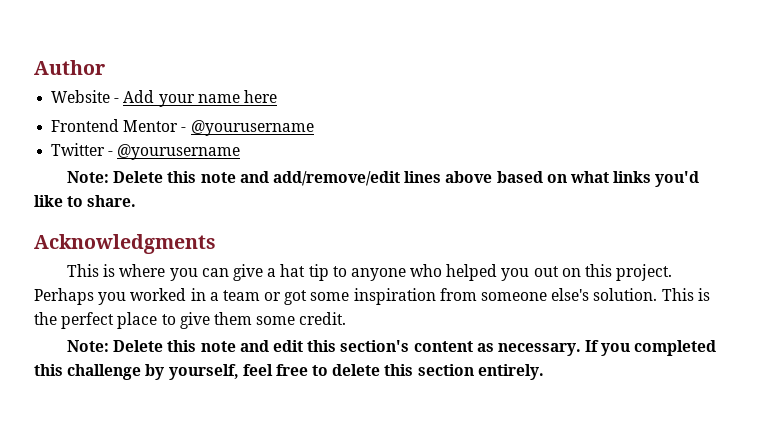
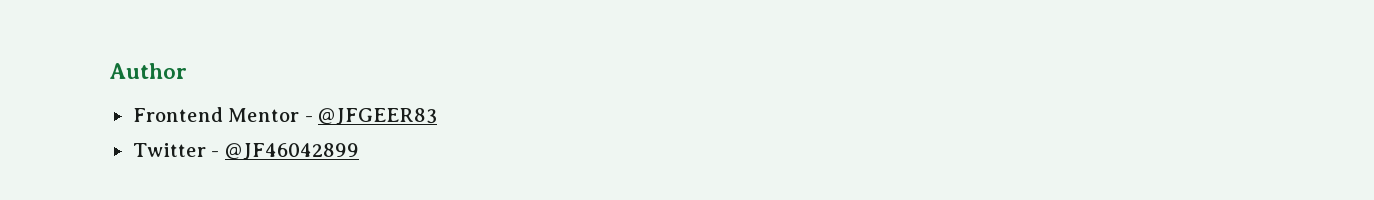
[51,90,277,107] // Website - Add your name here -> (187, 71) none
[190,120,314,136] @yourusername -> [318,108,438,125] @JFGEER83
[117,144,241,160] [67,171,700,187] [34,195,137,207] [34,234,216,254] [67,264,673,281] [34,288,710,305] [34,312,347,329] [67,340,717,356] [34,364,544,380] @yourusername // Note: Delete this note and add/remove/edit lines above based on what links you'd like to share. // Acknowledgments // This is where you can give a hat tip to anyone who helped you out on this project. Perhaps you worked in a team or got some inspiration from someone else's solution. This is the perfect place to give them some credit. // Note: Delete this note and edit this section's content as necessary. If you completed this challenge by yourself, feel free to delete this section entirely. -> [224,143,359,160] @JF46042899

